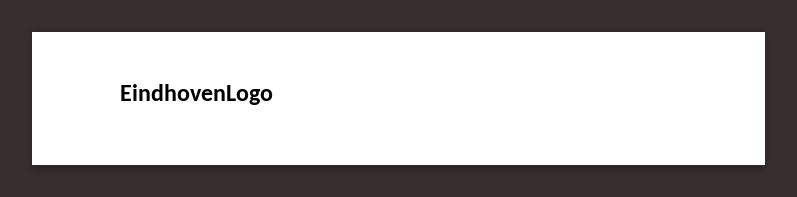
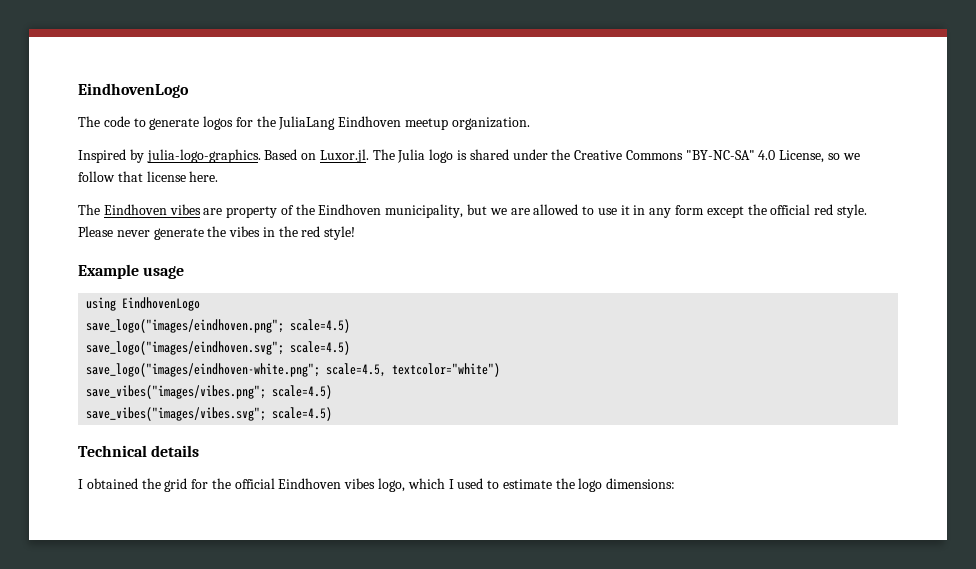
[120,84,273,105] EindhovenLogo -> [78,83,189,98] [78,116,530,130] [78,149,860,163] [78,171,219,182] [78,204,867,218] [78,226,356,240] [78,264,185,279] [86,297,201,311] [86,319,351,333] [86,341,351,355] [86,363,501,377] [86,385,333,399] [86,407,333,421] [78,445,200,457] [78,478,676,492] EindhovenLogo // The code to generate logos for the JuliaLang Eindhoven meetup organization. // Inspired by julia-logo-graphics. Based on Luxor.jl. The Julia logo is shared under the Creative Commons "BY-NC-SA" 4.0 License, so we follow that license here. // The Eindhoven vibes are property of the Eindhoven municipality, but we are allowed to use it in any form except the official red style. Please never generate the vibes in the red style! // Example usage // using EindhovenLogo // save_logo("images/eindhoven.png"; scale=4.5) // save_logo("images/eindhoven.svg"; scale=4.5) // save_logo("images/eindhoven-white.png"; scale=4.5, textcolor="white") // save_vibes("images/vibes.png"; scale=4.5) // save_vibes("images/vibes.svg"; scale=4.5) // Technical details // I obtained the grid for the official Eindhoven vibes logo, which I used to estimate the logo dimensions:

